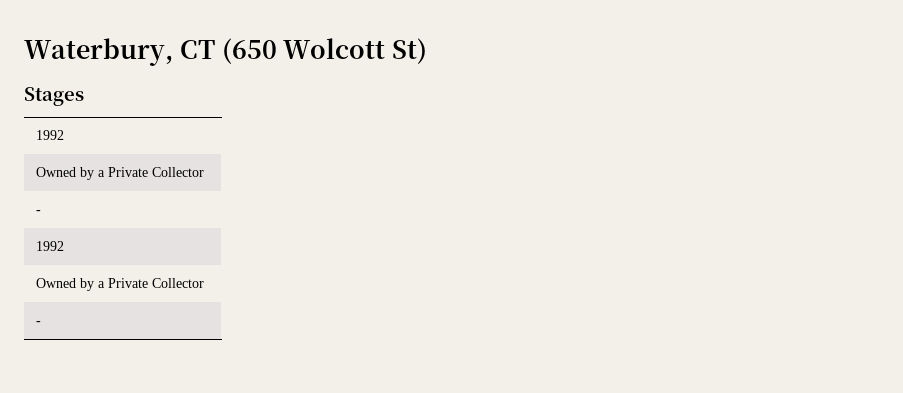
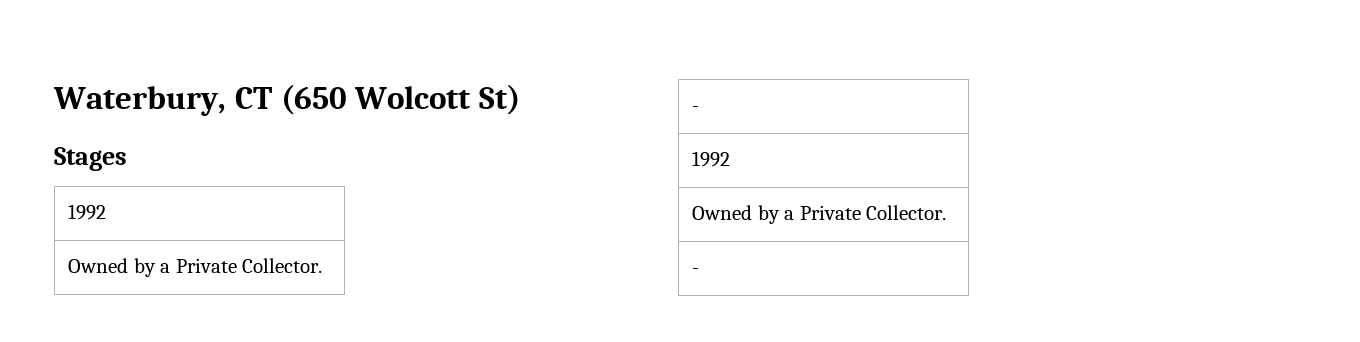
[152,167,205,177] Collector -> [242,258,323,273] Collector.
[152,278,205,288] Collector -> [866,205,947,220] Collector.

